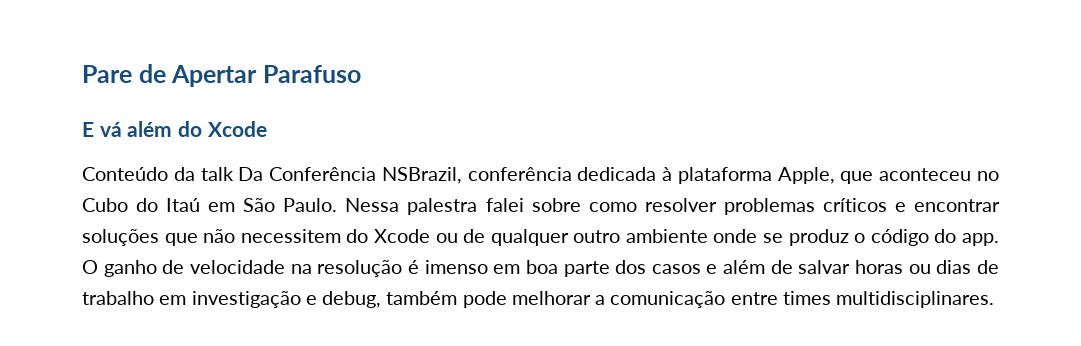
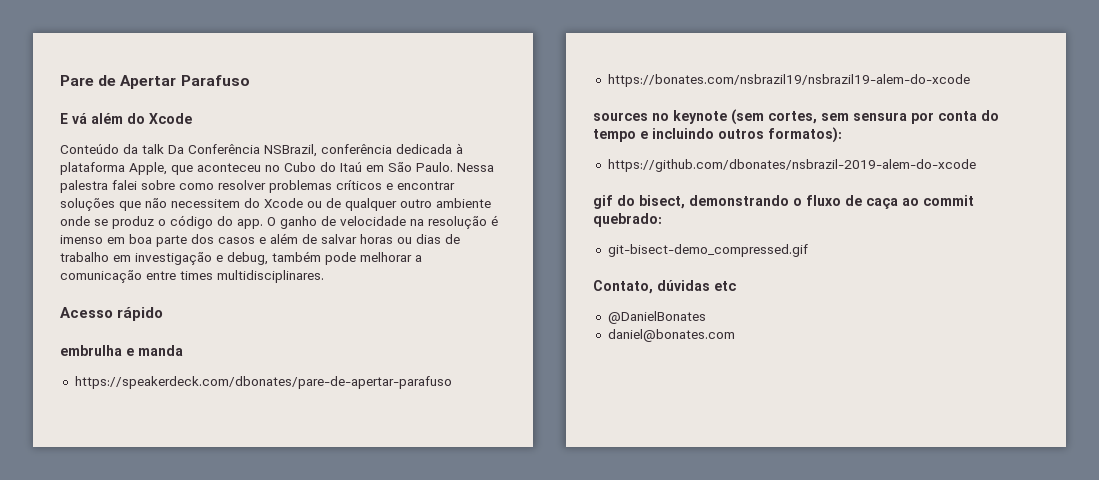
(995, 299) none -> [60,307,164,321] [60,345,183,356] [74,376,452,389] [607,74,970,87] [593,109,999,125] [593,127,842,143] [607,159,976,172] [593,195,974,209] [593,213,662,227] [607,244,808,257] [593,280,736,294] [607,311,706,324] [607,329,735,342] // Acesso rápido // embrulha e manda // https://speakerdeck.com/dbonates/pare-de-apertar-parafuso // https://bonates.com/nsbrazil19/nsbrazil19-alem-do-xcode // sources no keynote (sem cortes, sem sensura por conta do tempo e incluindo outros formatos): // https://github.com/dbonates/nsbrazil-2019-alem-do-xcode // gif do bisect, demonstrando o fluxo de caça ao commit quebrado: // git-bisect-demo_compressed.gif // Contato, dúvidas etc // @DanielBonates // daniel@bonates.com

